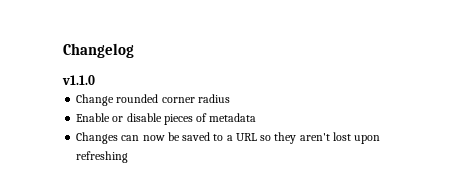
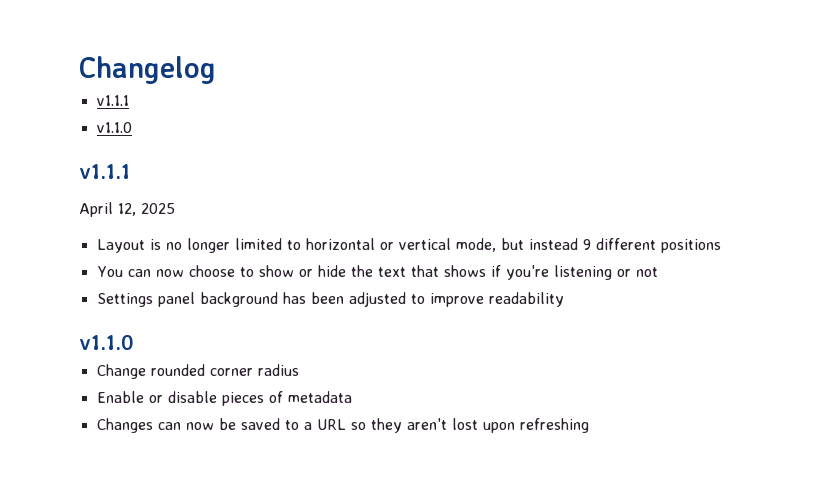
(134, 50) none -> [96,95,129,106] [96,122,132,133] [79,164,130,179] [79,202,175,217] [96,238,721,253] [96,265,658,280] [96,292,564,307] // v1.1.1 // v1.1.0 // v1.1.1 // April 12, 2025 // Layout is no longer limited to horizontal or vertical mode, but instead 9 different positions // You can now choose to show or hide the text that shows if you're listening or not // Settings panel background has been adjusted to improve readability

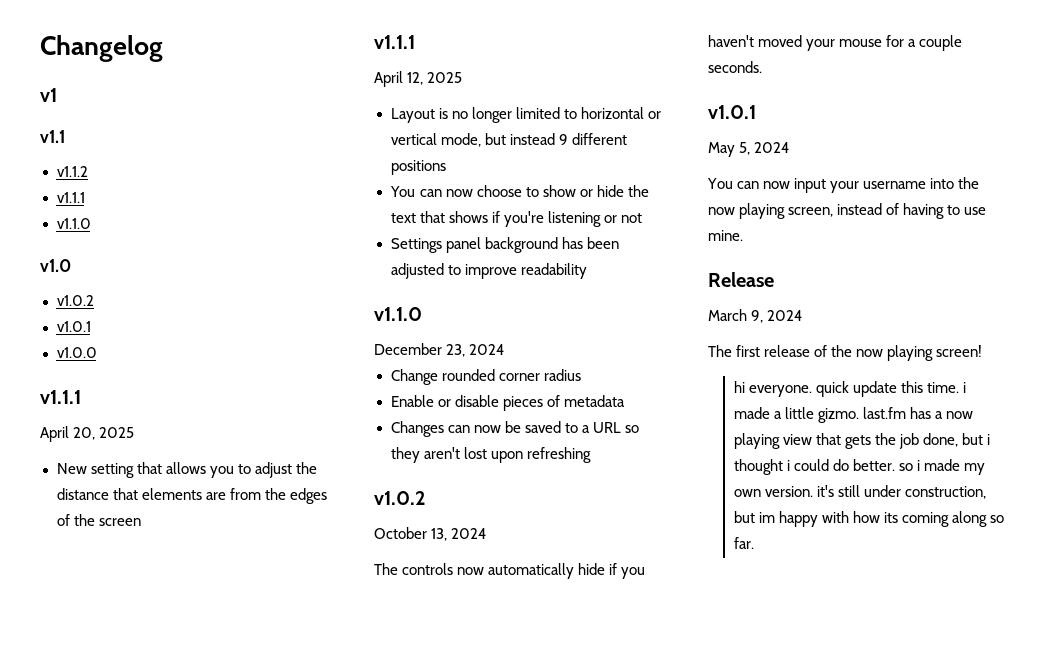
(216, 70) none -> [40,88,57,102] [40,130,65,143] [56,166,88,177] // v1 // v1.1 // v1.1.2
(132, 127) none -> [40,259,71,272] [56,295,94,306] [56,321,91,332] [56,347,97,358] [40,390,81,404] [40,426,135,442] [56,462,317,478] [56,488,327,504] [56,514,141,526] // v1.0 // v1.0.2 // v1.0.1 // v1.0.0 // v1.1.1 // April 20, 2025 // New setting that allows you to adjust the distance that elements are from the edges of the screen
(134, 342) none -> [374,343,505,357] // December 23, 2024
(589, 425) none -> [374,491,426,505] [374,527,487,541] [374,563,646,579] [708,35,963,51] [708,61,762,73] [708,105,756,119] [708,142,790,157] [707,177,980,193] [708,203,987,219] [708,230,743,241] [708,272,774,287] [708,309,803,323] [708,345,983,361] [733,381,966,397] [733,407,973,423] [733,433,990,449] [733,459,985,475] [733,485,986,499] [733,511,1004,527] [733,537,754,549] // v1.0.2 // October 13, 2024 // The controls now automatically hide if you haven't moved your mouse for a couple seconds. // v1.0.1 // May 5, 2024 // You can now input your username into the now playing screen, instead of having to use mine. // Release // March 9, 2024 // The first release of the now playing screen! // hi everyone. quick update this time. i made a little gizmo. last.fm has a now playing view that gets the job done, but i thought i could do better. so i made my own version. it's still under construction, but im happy with how its coming along so far.

